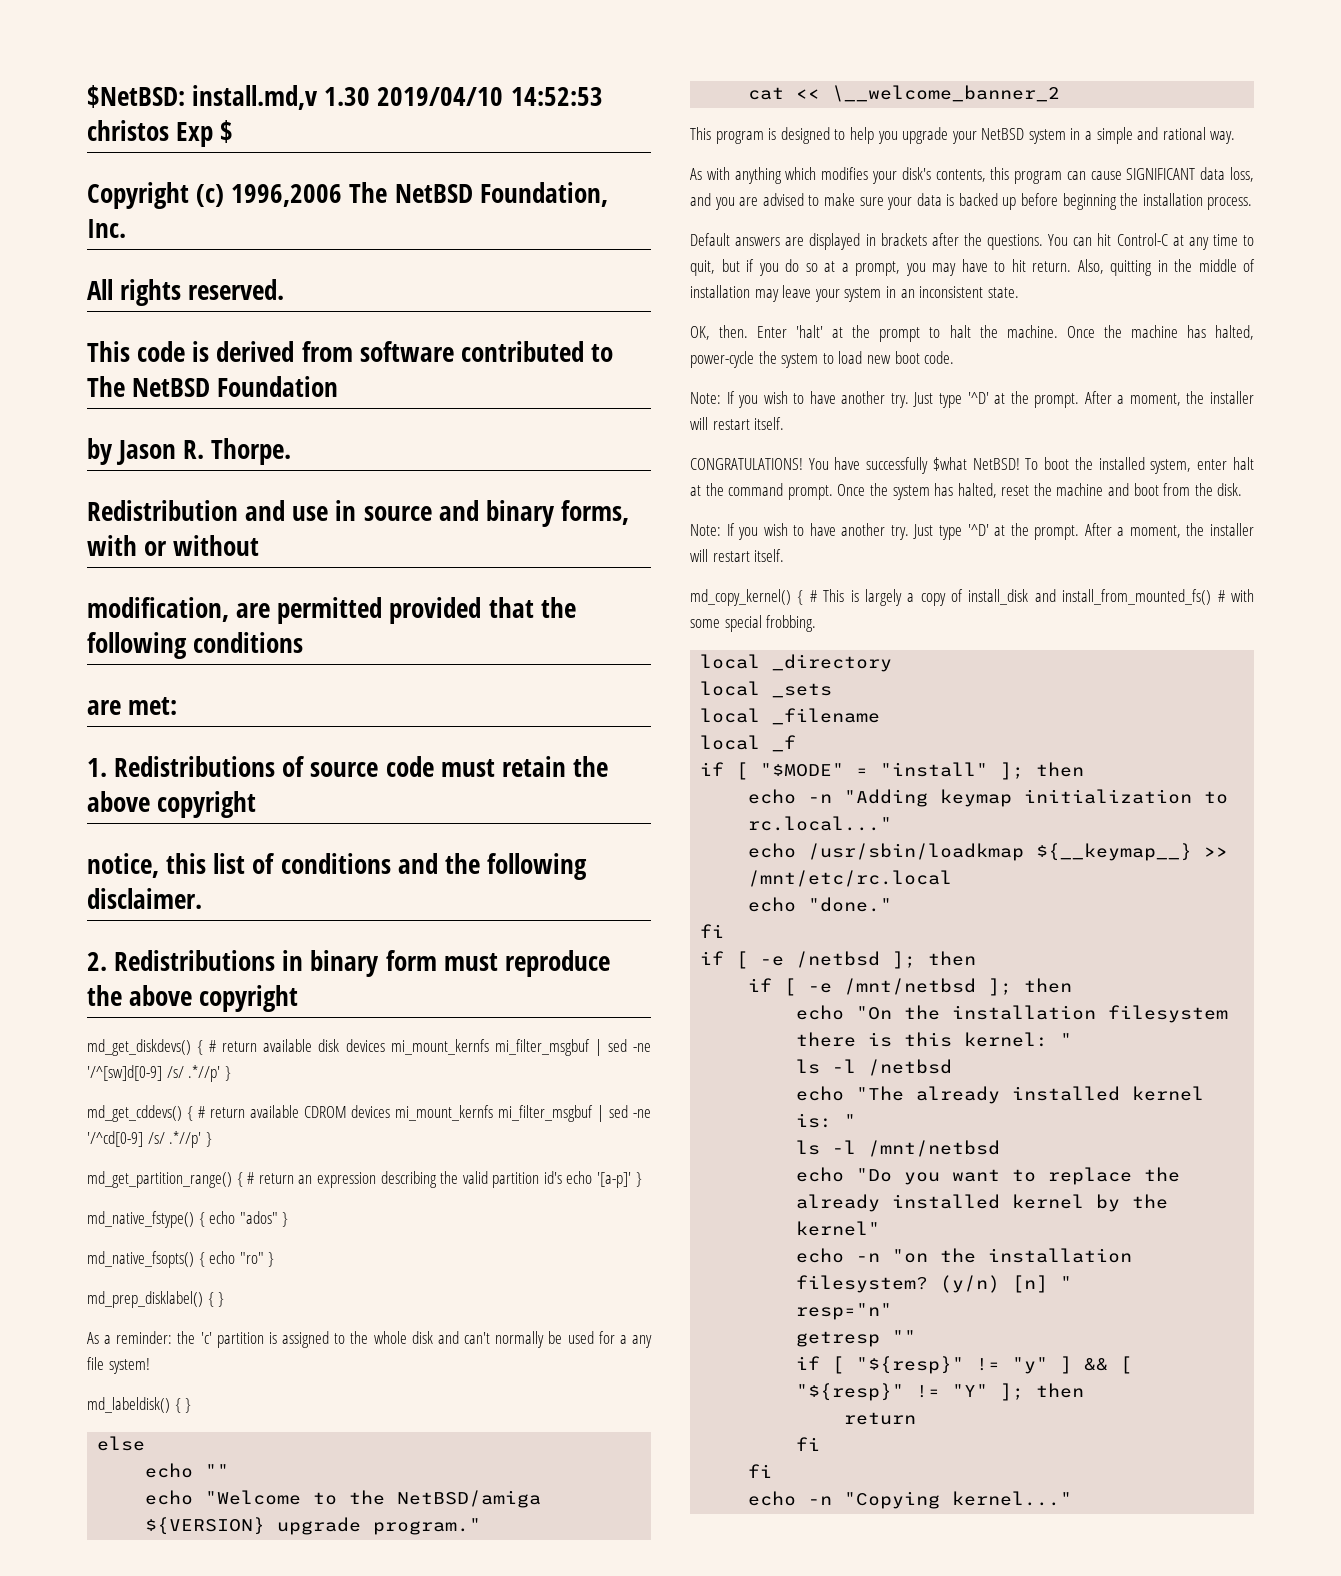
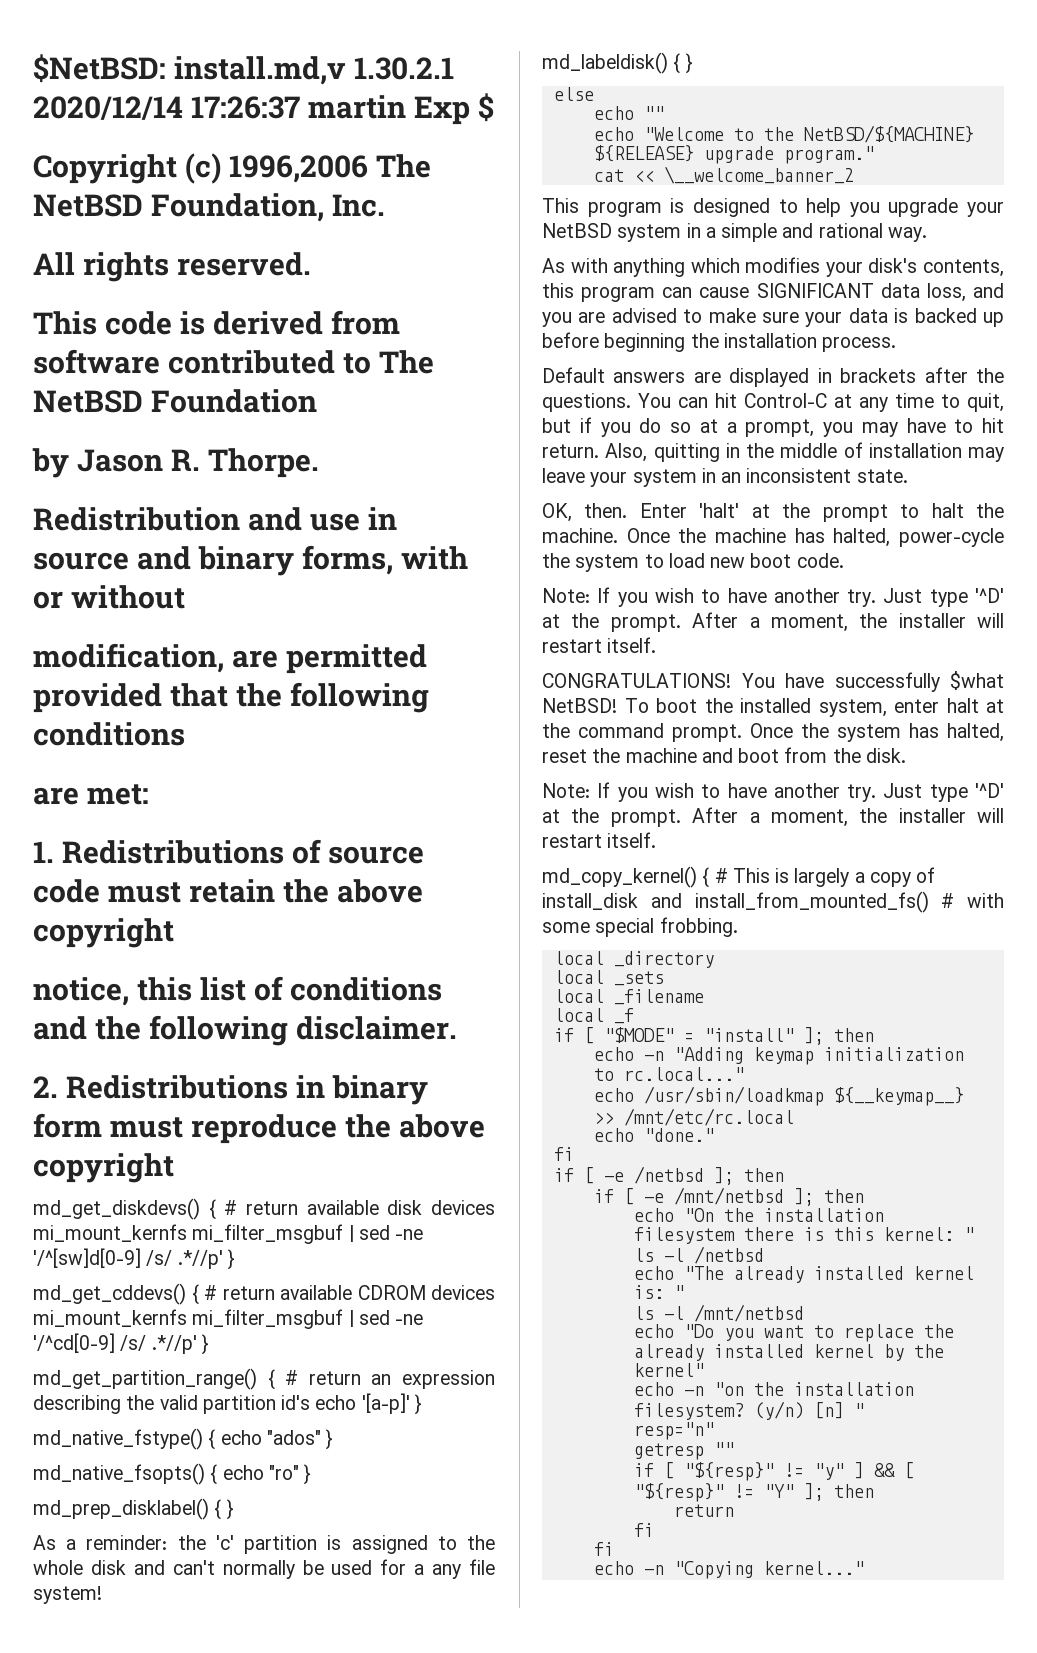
[324,87,603,106] [87,120,169,141] 1.30 2019/04/10 14:52:53 christos -> [354,57,455,80] [33,95,407,120] 1.30.2.1 2020/12/14 17:26:37 martin
[397,1490,542,1508] [145,1517,266,1535] NetBSD/amiga ${VERSION} -> [803,125,974,143] [593,145,694,162] NetBSD/${MACHINE} ${RELEASE}

